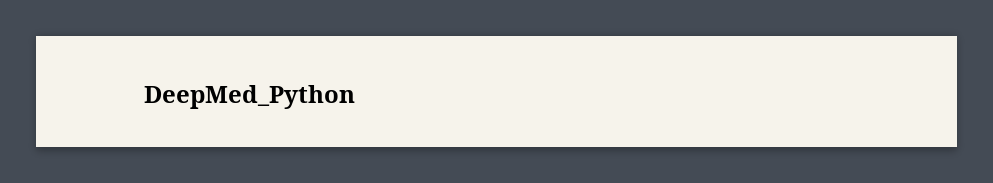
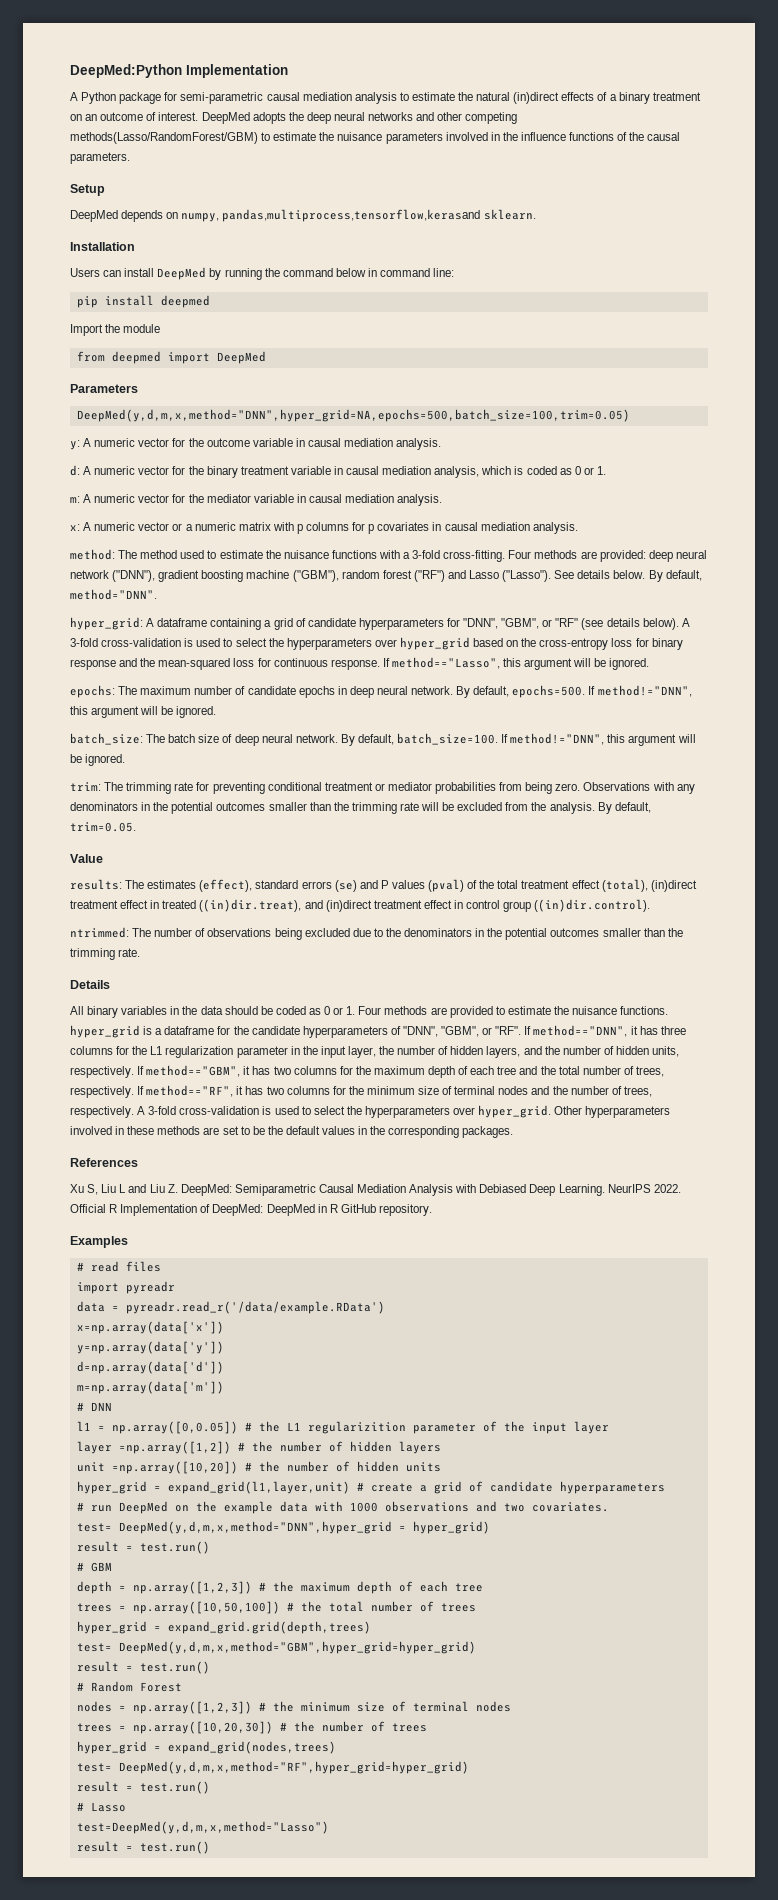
[144,85,355,109] DeepMed_Python -> [70,64,288,78] [70,92,701,104] [70,112,518,124] [70,132,681,144] [70,152,130,164] [70,184,105,196] [70,209,536,222] [70,242,135,251] [70,267,455,280] [76,295,210,308] [70,324,161,336] [76,351,266,364] [70,384,138,393] [76,409,630,422] [70,438,442,450] [70,465,606,478] [70,494,443,506] [70,522,578,534] [70,549,707,562] [70,570,702,582] [70,589,157,600] [70,617,690,630] [70,637,683,650] [70,657,650,670] [70,685,692,698] [70,706,217,718] [70,733,696,746] [70,754,126,766] [70,782,695,794] [70,802,651,814] [70,822,136,832] [70,854,103,863] [70,879,697,892] [70,899,651,912] [70,927,683,940] [70,948,141,960] [70,980,110,989] [70,1006,669,1018] [70,1025,686,1038] [70,1046,680,1058] [70,1065,664,1078] [70,1085,652,1098] [70,1105,671,1118] [70,1126,514,1138] [70,1158,138,1167] [70,1184,681,1196] [70,1204,432,1216] [70,1236,128,1248] [76,1261,161,1272] [76,1281,175,1294] [76,1301,385,1314] [76,1321,224,1334] [76,1341,224,1354] [76,1361,224,1374] [76,1381,224,1394] [76,1402,112,1411] [76,1421,609,1434] [76,1441,441,1454] [76,1461,441,1474] [76,1481,665,1494] [76,1501,609,1514] [76,1521,490,1534] [76,1541,210,1554] [76,1562,112,1572] [76,1581,483,1594] [76,1601,476,1614] [76,1621,371,1634] [76,1641,476,1654] [76,1661,210,1674] [76,1681,182,1692] [76,1701,511,1714] [76,1721,427,1734] [76,1741,336,1754] [76,1761,469,1774] [76,1781,210,1794] [76,1802,126,1812] [76,1821,329,1834] [76,1841,210,1854] DeepMed:Python Implementation // A Python package for semi-parametric causal mediation analysis to estimate the natural (in)direct effects of a binary treatment on an outcome of interest. DeepMed adopts the deep neural networks and other competing methods(Lasso/RandomForest/GBM) to estimate the nuisance parameters involved in the influence functions of the causal parameters. // Setup // DeepMed depends on numpy, pandas,multiprocess,tensorflow,kerasand sklearn. // Installation // Users can install DeepMed by running the command below in command line: // pip install deepmed // Import the module // from deepmed import DeepMed // Parameters // DeepMed(y,d,m,x,method="DNN",hyper_grid=NA,epochs=500,batch_size=100,trim=0.05) // y: A numeric vector for the outcome variable in causal mediation analysis. // d: A numeric vector for the binary treatment variable in causal mediation analysis, which is coded as 0 or 1. // m: A numeric vector for the mediator variable in causal mediation analysis. // x: A numeric vector or a numeric matrix with p columns for p covariates in causal mediation analysis. // method: The method used to estimate the nuisance functions with a 3-fold cross-fitting. Four methods are provided: deep neural network ("DNN"), gradient boosting machine ("GBM"), random forest ("RF") and Lasso ("Lasso"). See details below. By default, method="DNN". // hyper_grid: A dataframe containing a grid of candidate hyperparameters for "DNN", "GBM", or "RF" (see details below). A 3-fold cross-validation is used to select the hyperparameters over hyper_grid based on the cross-entropy loss for binary response and the mean-squared loss for continuous response. If method=="Lasso", this argument will be ignored. // epochs: The maximum number of candidate epochs in deep neural network. By default, epochs=500. If method!="DNN", this argument will be ignored. // batch_size: The batch size of deep neural network. By default, batch_size=100. If method!="DNN", this argument will be ignored. // trim: The trimming rate for preventing conditional treatment or mediator probabilities from being zero. Observations with any denominators in the potential outcomes smaller than the trimming rate will be excluded from the analysis. By default, trim=0.05. // Value // results: The estimates (effect), standard errors (se) and P values (pval) of the total treatment effect (total), (in)direct treatment effect in treated ((in)dir.treat), and (in)direct treatment effect in control group ((in)dir.control). // ntrimmed: The number of observations being excluded due to the denominators in the potential outcomes smaller than the trimming rate. // Details // All binary variables in the data should be coded as 0 or 1. Four methods are provided to estimate the nuisance functions. hyper_grid is a dataframe for the candidate hyperparameters of "DNN", "GBM", or "RF". If method=="DNN", it has three columns for the L1 regularization parameter in the input layer, the number of hidden layers, and the number of hidden units, respectively. If method=="GBM", it has two columns for the maximum depth of each tree and the total number of trees, respectively. If method=="RF", it has two columns for the minimum size of terminal nodes and the number of trees, respectively. A 3-fold cross-validation is used to select the hyperparameters over hyper_grid. Other hyperparameters involved in these methods are set to be the default values in the corresponding packages. // References // Xu S, Liu L and Liu Z. DeepMed: Semiparametric Causal Mediation Analysis with Debiased Deep Learning. NeurIPS 2022. Official R Implementation of DeepMed: DeepMed in R GitHub repository. // Examples // # read files // import pyreadr // data = pyreadr.read_r('/data/example.RData') // x=np.array(data['x']) // y=np.array(data['y']) // d=np.array(data['d']) // m=np.array(data['m']) // # DNN // l1 = np.array([0,0.05]) # the L1 regularizition parameter of the input layer // layer =np.array([1,2]) # the number of hidden layers // unit =np.array([10,20]) # the number of hidden units // hyper_grid = expand_grid(l1,layer,unit) # create a grid of candidate hyperparameters // # run DeepMed on the example data with 1000 observations and two covariates. // test= DeepMed(y,d,m,x,method="DNN",hyper_grid = hyper_grid) // result = test.run() // # GBM // depth = np.array([1,2,3]) # the maximum depth of each tree // trees = np.array([10,50,100]) # the total number of trees // hyper_grid = expand_grid.grid(depth,trees) // test= DeepMed(y,d,m,x,method="GBM",hyper_grid=hyper_grid) // result = test.run() // # Random Forest // nodes = np.array([1,2,3]) # the minimum size of terminal nodes // trees = np.array([10,20,30]) # the number of trees // hyper_grid = expand_grid(nodes,trees) // test= DeepMed(y,d,m,x,method="RF",hyper_grid=hyper_grid) // result = test.run() // # Lasso // test=DeepMed(y,d,m,x,method="Lasso") // result = test.run()

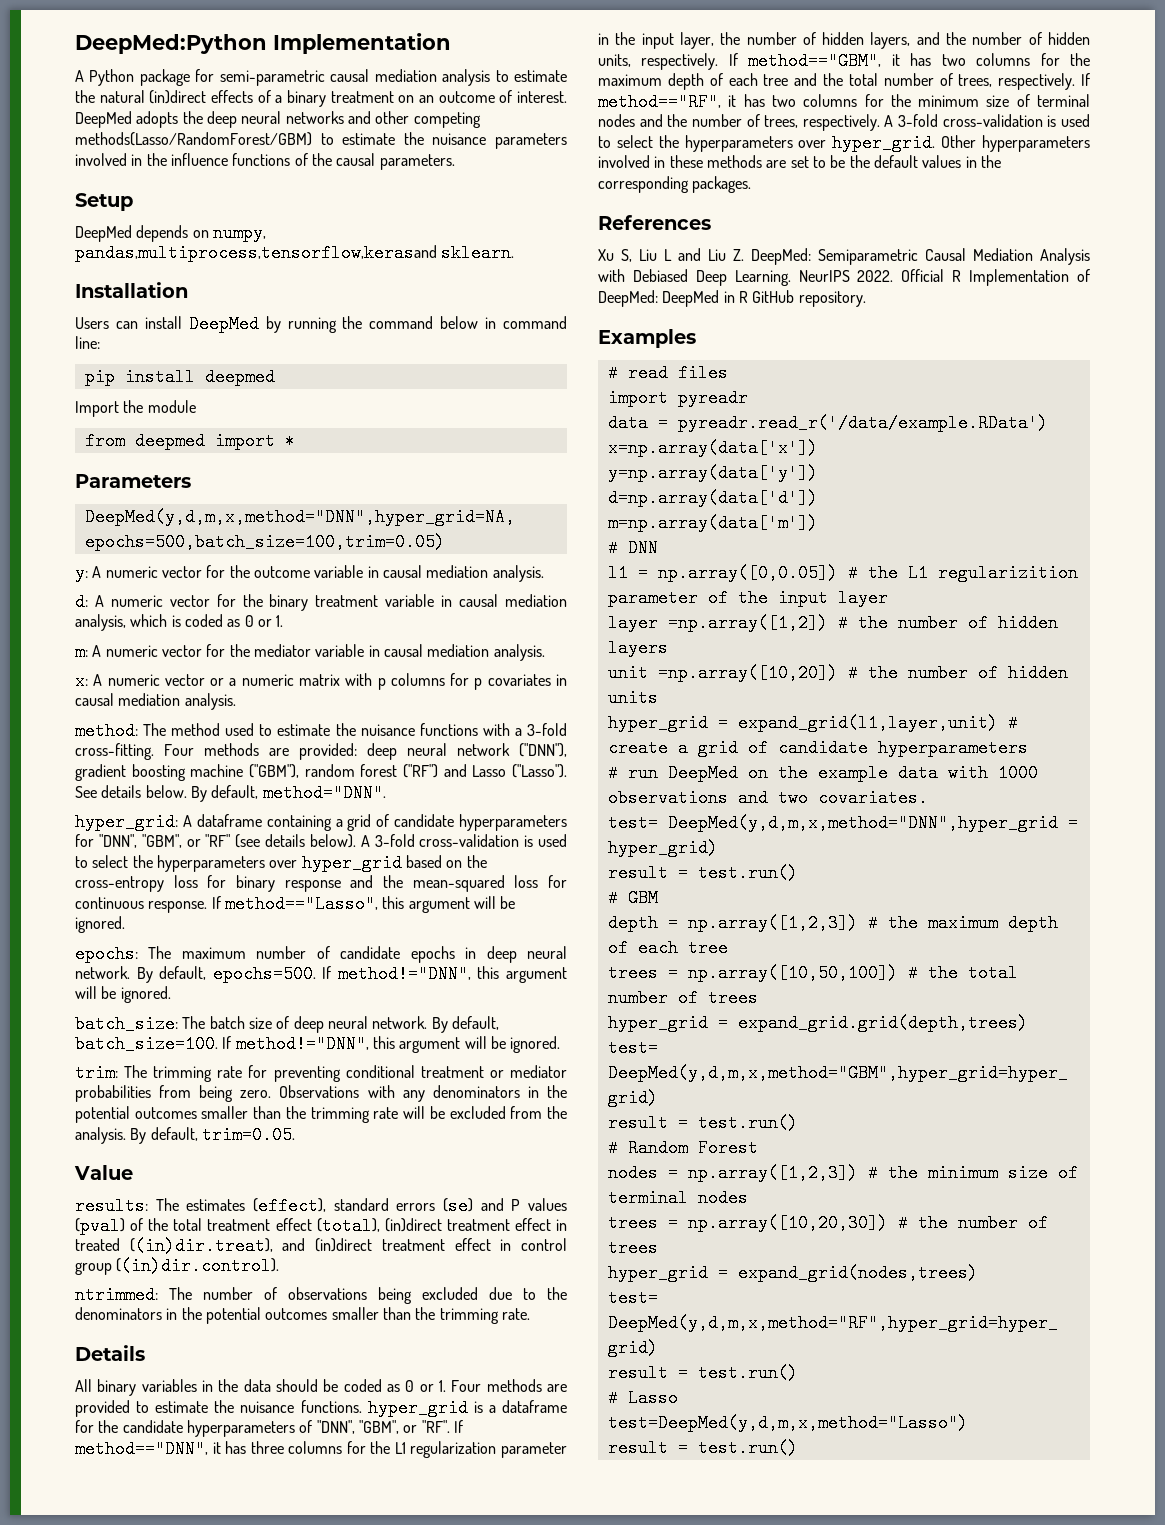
[216,351,266,364] DeepMed -> [284,432,295,450] *

